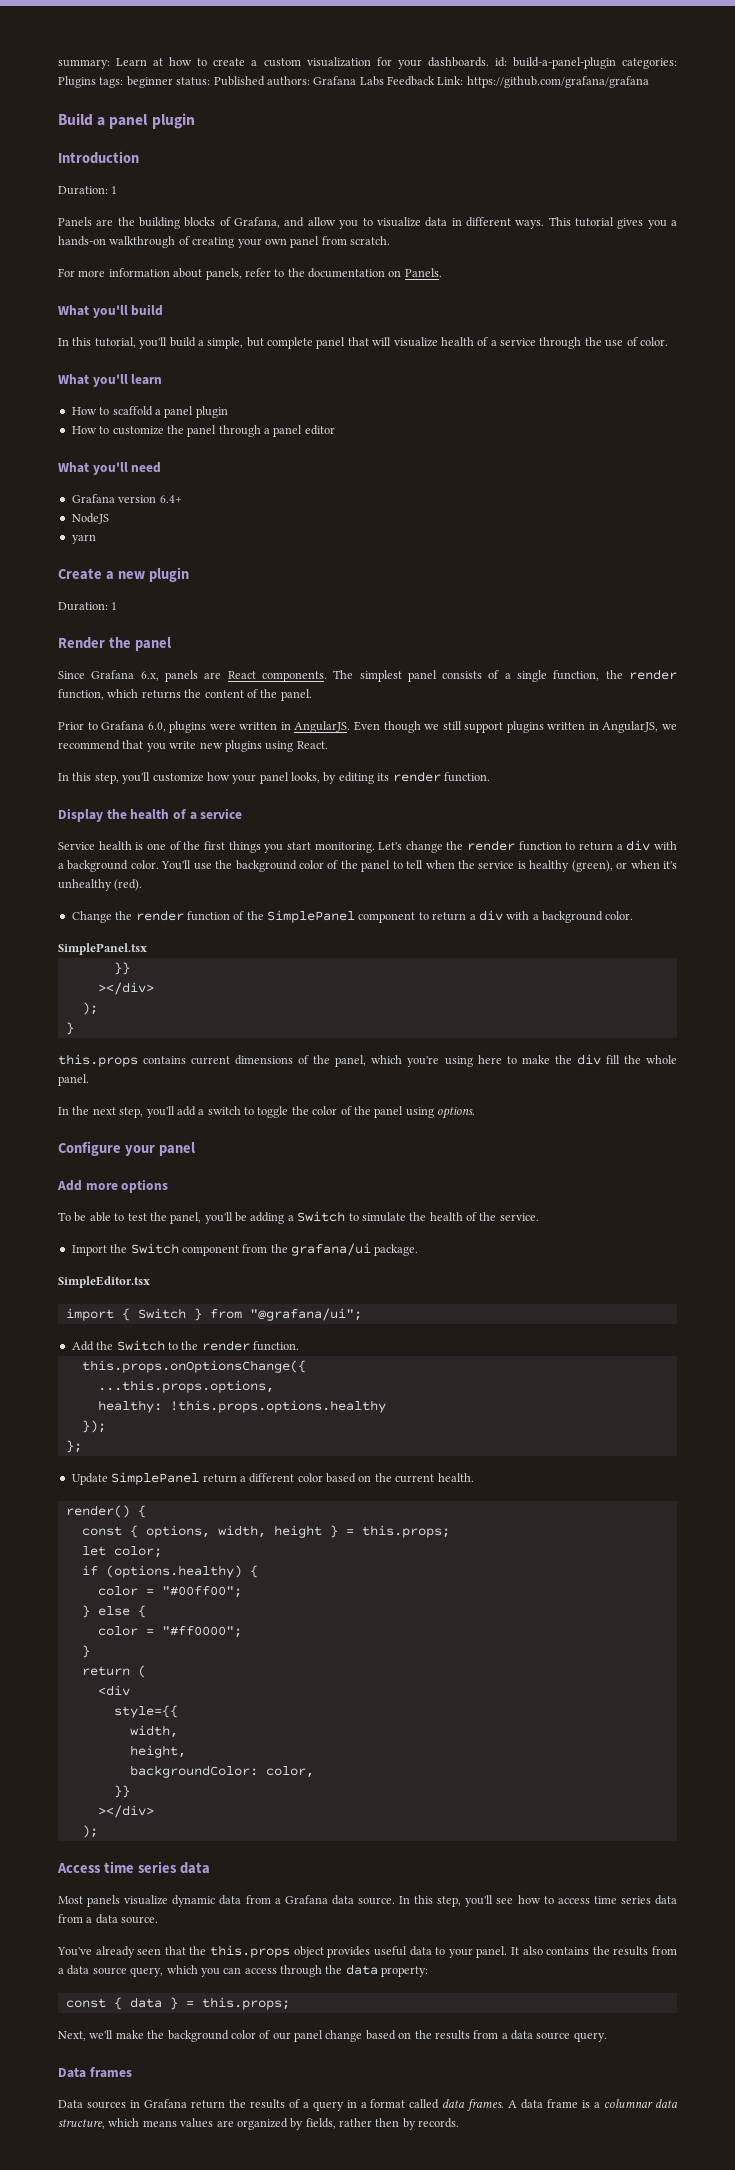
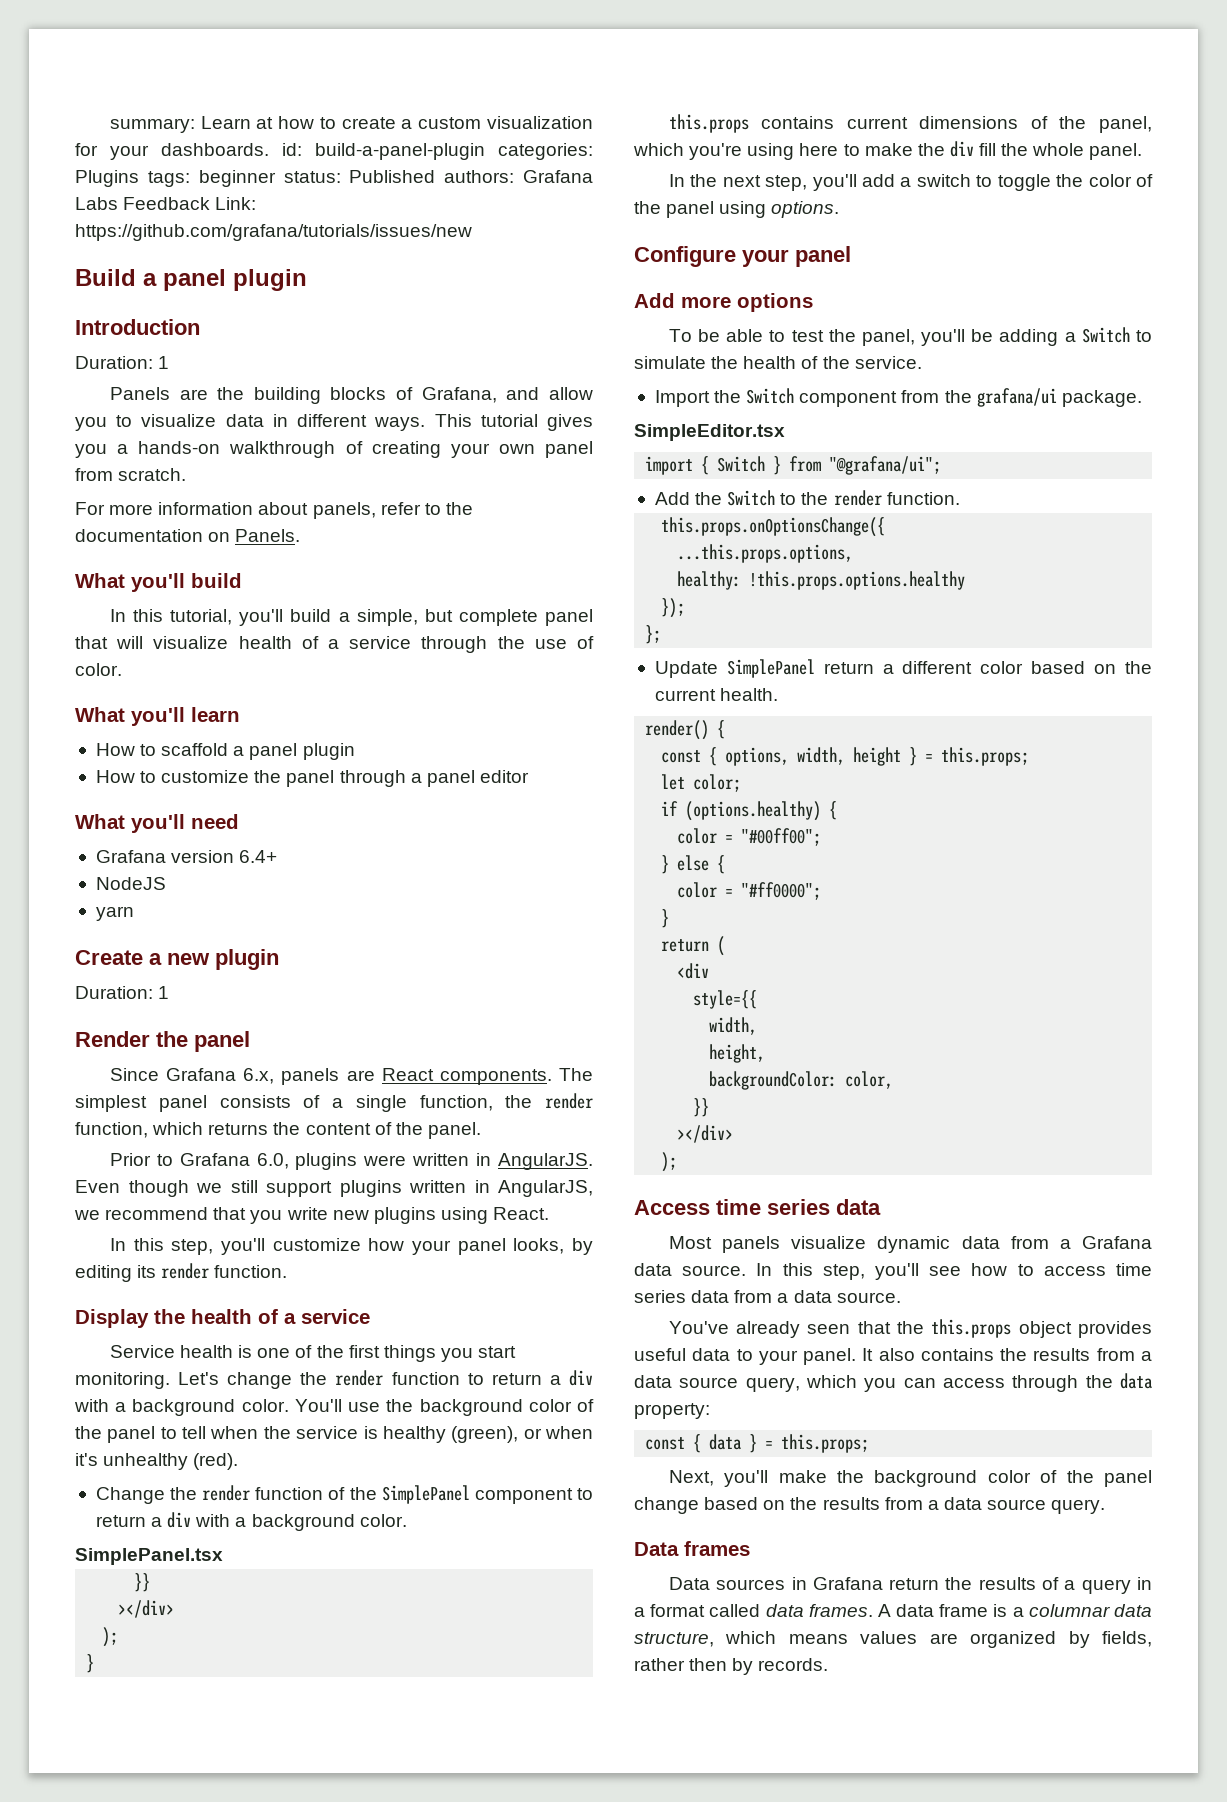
[466,76,649,88] https://github.com/grafana/grafana -> [75,224,472,241] https://github.com/grafana/tutorials/issues/new
[89,2030,114,2039] we'll -> [724,1470,769,1487] you'll
[272,2032,291,2040] our -> [1066,1470,1094,1483] the

